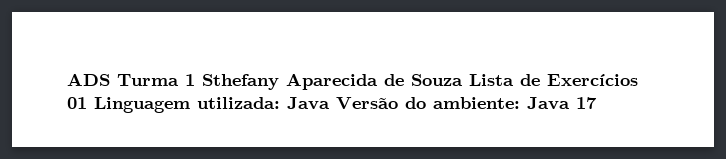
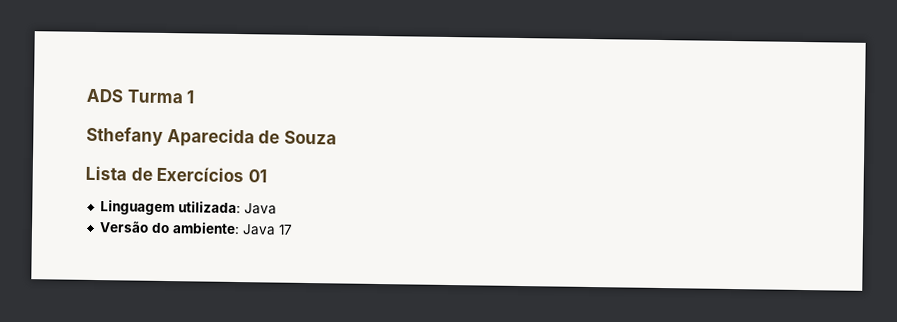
(195, 80) none -> (195, 97) //
(463, 80) none -> (337, 137) //
(87, 103) none -> (267, 176) //
(330, 103) none -> (277, 209) //

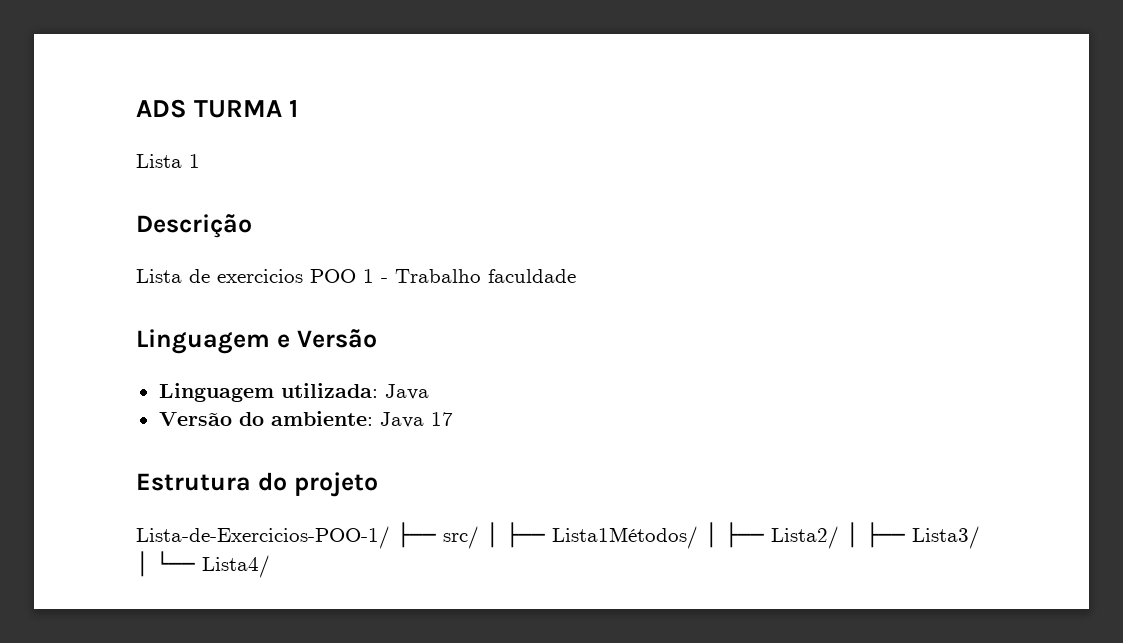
[126,89,195,104] [86,126,337,148] [85,165,267,183] Turma 1 // Sthefany Aparecida de Souza // Lista de Exercícios 01 -> [194,100,299,118] [136,154,200,168] [136,214,252,238] [136,269,576,283] [136,329,377,354] TURMA 1 // Lista 1 // Descrição // Lista de exercicios POO 1 - Trabalho faculdade // Linguagem e Versão
(293, 229) none -> [136,472,378,497] [136,522,980,549] [136,551,270,578] // Estrutura do projeto // Lista-de-Exercicios-POO-1/ ├── src/ │ ├── Lista1Métodos/ │ ├── Lista2/ │ ├── Lista3/ │ └── Lista4/

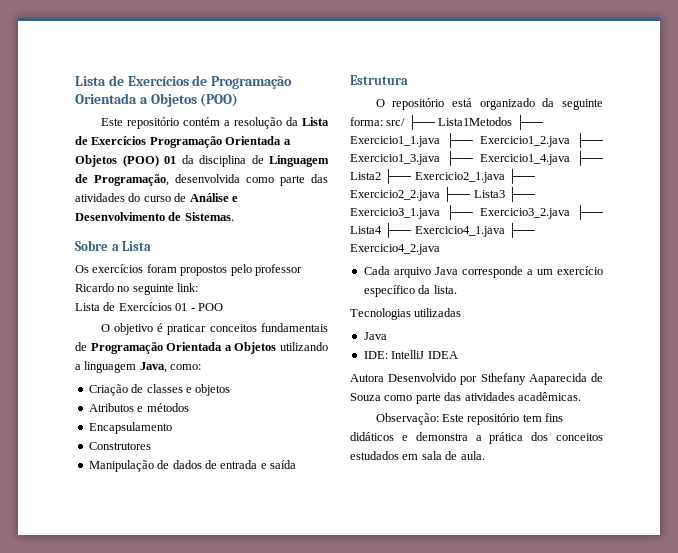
[136,99,299,118] [136,154,200,168] [136,214,252,238] [136,269,576,283] [136,329,377,354] [158,383,429,402] [158,411,453,428] [136,472,378,497] [136,522,980,549] [136,551,270,578] ADS TURMA 1 // Lista 1 // Descrição // Lista de exercicios POO 1 - Trabalho faculdade // Linguagem e Versão // Linguagem utilizada: Java // Versão do ambiente: Java 17 // Estrutura do projeto // Lista-de-Exercicios-POO-1/ ├── src/ │ ├── Lista1Métodos/ │ ├── Lista2/ │ ├── Lista3/ │ └── Lista4/ -> [75,75,293,89] [75,93,239,107] [100,117,329,129] [75,136,291,148] [75,155,329,167] [75,174,328,186] [75,193,238,202] [75,212,234,221] [75,240,152,251] [75,264,302,276] [75,283,199,295] [75,302,223,311] [100,323,328,335] [75,342,328,354] [75,361,202,373] [88,384,231,396] [88,403,189,412] [88,422,172,434] [88,442,151,450] [88,460,296,472] [350,75,408,85] [375,98,603,110] [350,114,543,130] [350,132,603,148] [350,150,603,166] [350,168,536,184] [350,186,536,202] [350,204,603,220] [350,222,536,238] [350,244,440,255] [363,266,603,278] [363,285,457,297] [350,308,462,320] [363,332,387,340] [363,350,458,359] [350,373,603,385] [350,392,581,404] [375,413,564,425] [350,432,603,444] [350,451,485,460] Lista de Exercícios de Programação Orientada a Objetos (POO) // Este repositório contém a resolução da Lista de Exercícios Programação Orientada a Objetos (POO) 01 da disciplina de Linguagem de Programação, desenvolvida como parte das atividades do curso de Análise e Desenvolvimento de Sistemas. // Sobre a Lista // Os exercícios foram propostos pelo professor Ricardo no seguinte link: // Lista de Exercícios 01 - POO // O objetivo é praticar conceitos fundamentais de Programação Orientada a Objetos utilizando a linguagem Java, como: // Criação de classes e objetos // Atributos e métodos // Encapsulamento // Construtores // Manipulação de dados de entrada e saída // Estrutura // O repositório está organizado da seguinte forma: src/ ├── Lista1Metodos ├── Exercicio1_1.java ├── Exercicio1_2.java ├── Exercicio1_3.java ├── Exercicio1_4.java ├── Lista2 ├── Exercicio2_1.java ├── Exercicio2_2.java ├── Lista3 ├── Exercicio3_1.java ├── Exercicio3_2.java ├── Lista4 ├── Exercicio4_1.java ├── Exercicio4_2.java // Cada arquivo Java corresponde a um exercício específico da lista. // Tecnologias utilizadas // Java // IDE: IntelliJ IDEA // Autora Desenvolvido por Sthefany Aaparecida de Souza como parte das atividades acadêmicas. // Observação: Este repositório tem fins didáticos e demonstra a prática dos conceitos estudados em sala de aula.

